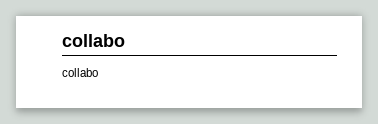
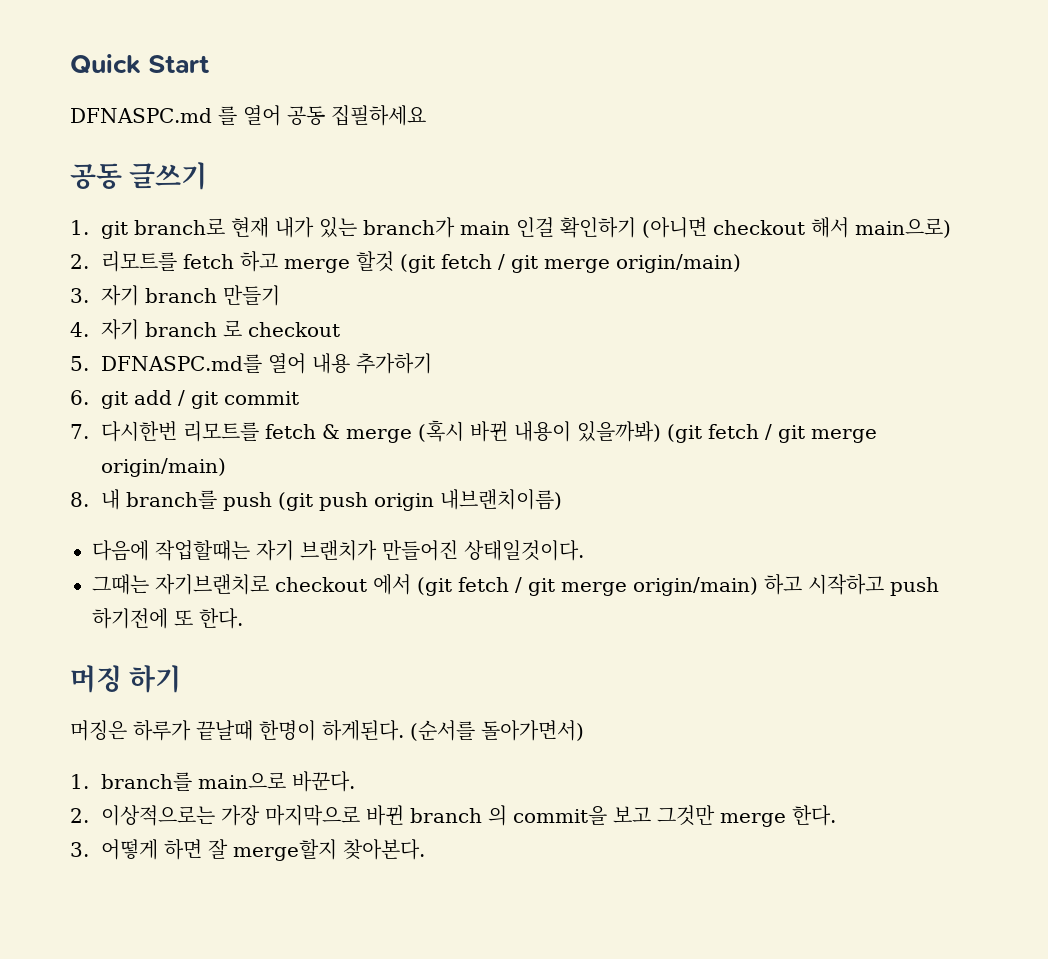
[62,34,125,47] [62,68,98,77] collabo // collabo -> [70,54,210,74] [70,105,426,126] [70,162,208,190] [70,217,952,239] [70,251,742,273] [70,285,281,306] [70,319,341,340] [70,353,433,374] [70,390,300,409] [70,420,878,443] [101,458,227,477] [70,489,563,511] [92,540,584,561] [92,574,939,596] [92,608,243,629] [70,665,182,693] [70,720,584,741] [70,771,356,792] [70,805,837,827] [70,839,426,861] Quick Start // DFNASPC.md 를 열어 공동 집필하세요 // 공동 글쓰기 // 1. git branch로 현재 내가 있는 branch가 main 인걸 확인하기 (아니면 checkout 해서 main으로) // 2. 리모트를 fetch 하고 merge 할것 (git fetch / git merge origin/main) // 3. 자기 branch 만들기 // 4. 자기 branch 로 checkout // 5. DFNASPC.md를 열어 내용 추가하기 // 6. git add / git commit // 7. 다시한번 리모트를 fetch & merge (혹시 바뀐 내용이 있을까봐) (git fetch / git merge origin/main) // 8. 내 branch를 push (git push origin 내브랜치이름) // 다음에 작업할때는 자기 브랜치가 만들어진 상태일것이다. // 그때는 자기브랜치로 checkout 에서 (git fetch / git merge origin/main) 하고 시작하고 push 하기전에 또 한다. // 머징 하기 // 머징은 하루가 끝날때 한명이 하게된다. (순서를 돌아가면서) // 1. branch를 main으로 바꾼다. // 2. 이상적으로는 가장 마지막으로 바뀐 branch 의 commit을 보고 그것만 merge 한다. // 3. 어떻게 하면 잘 merge할지 찾아본다.

